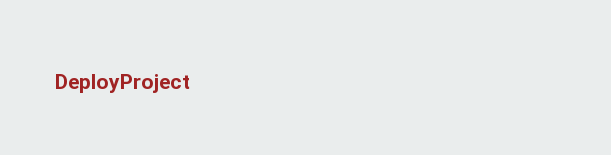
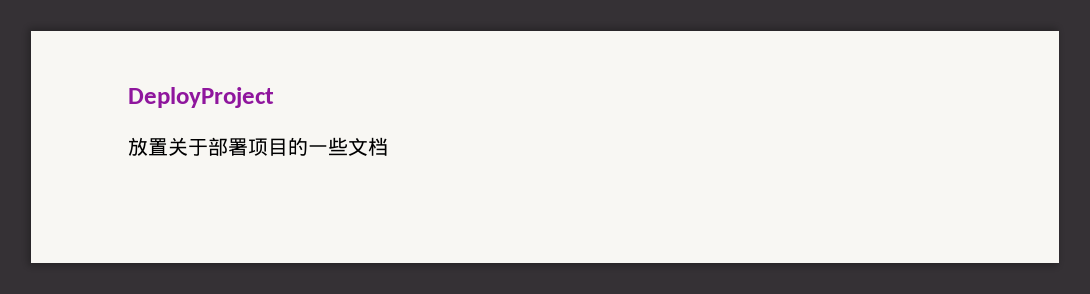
(190, 83) none -> [128,137,388,156] // 放置关于部署项目的一些文档

